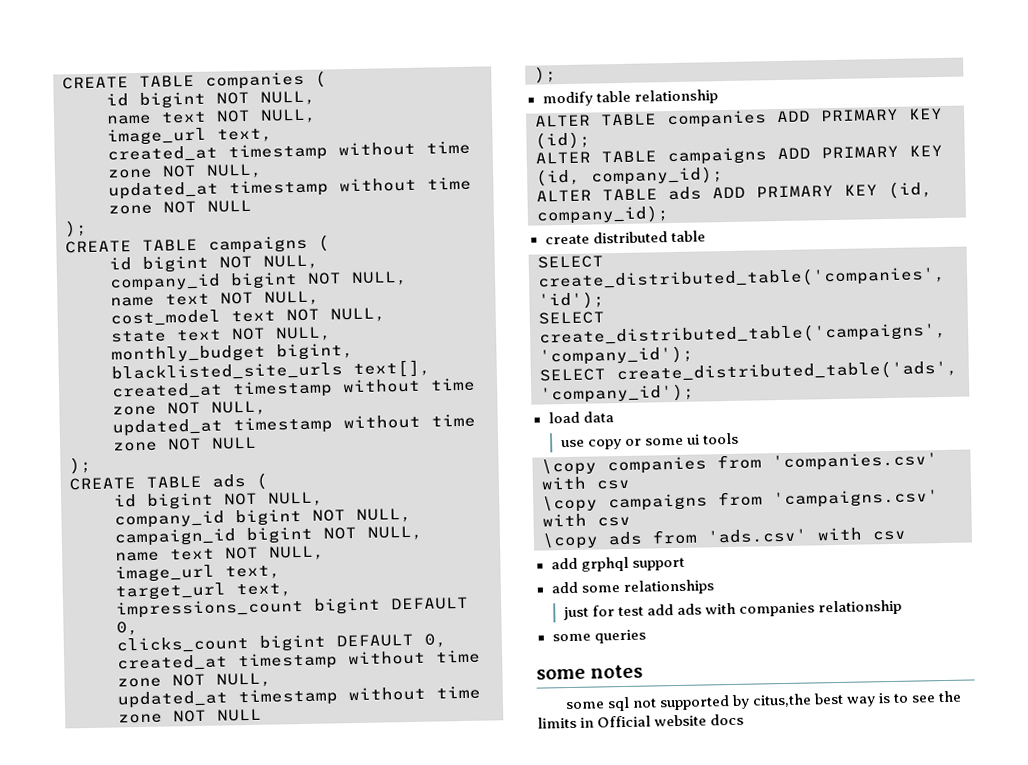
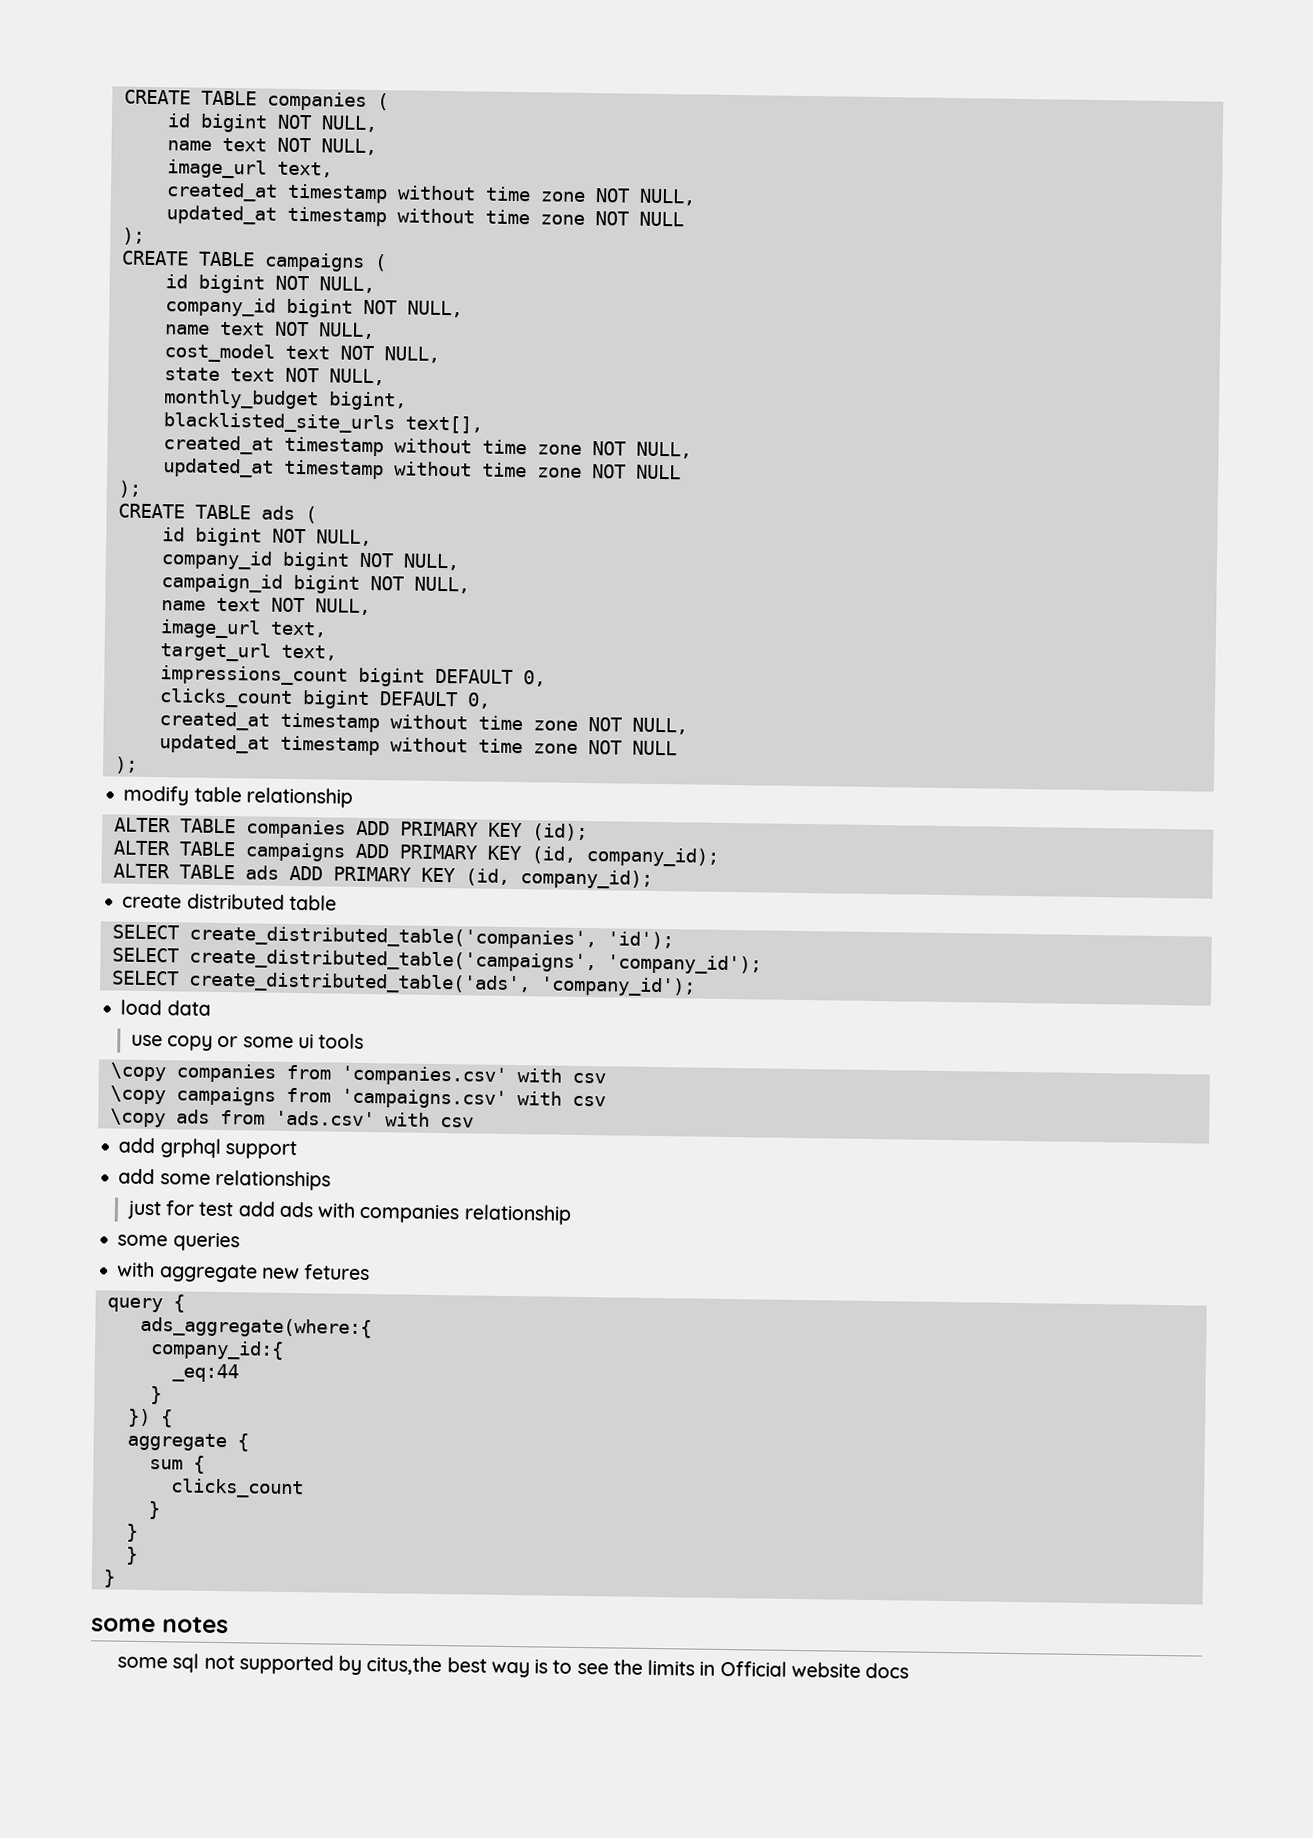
(646, 636) none -> [117,1261,371,1283] [106,1294,185,1313] [139,1316,372,1339] [149,1340,284,1360] [171,1363,239,1383] [149,1386,162,1405] [126,1408,173,1428] [126,1432,249,1452] [148,1455,205,1474] [169,1478,304,1499] [147,1501,160,1520] [125,1523,138,1542] [125,1546,138,1565] [102,1569,115,1588] // with aggregate new fetures // query { // ads_aggregate(where:{ // company_id:{ // _eq:44 // } // }) { // aggregate { // sum { // clicks_count // } // } // } // }

